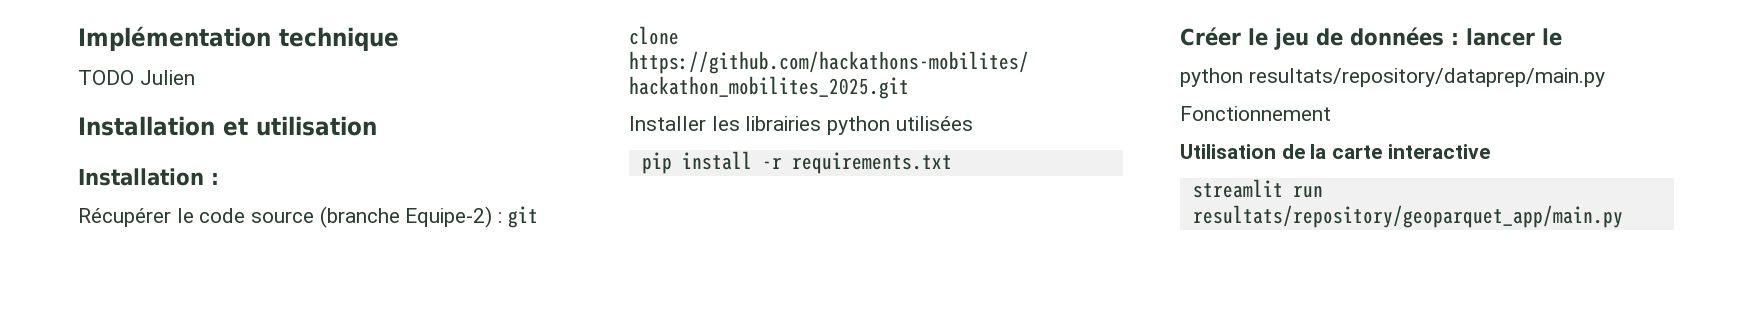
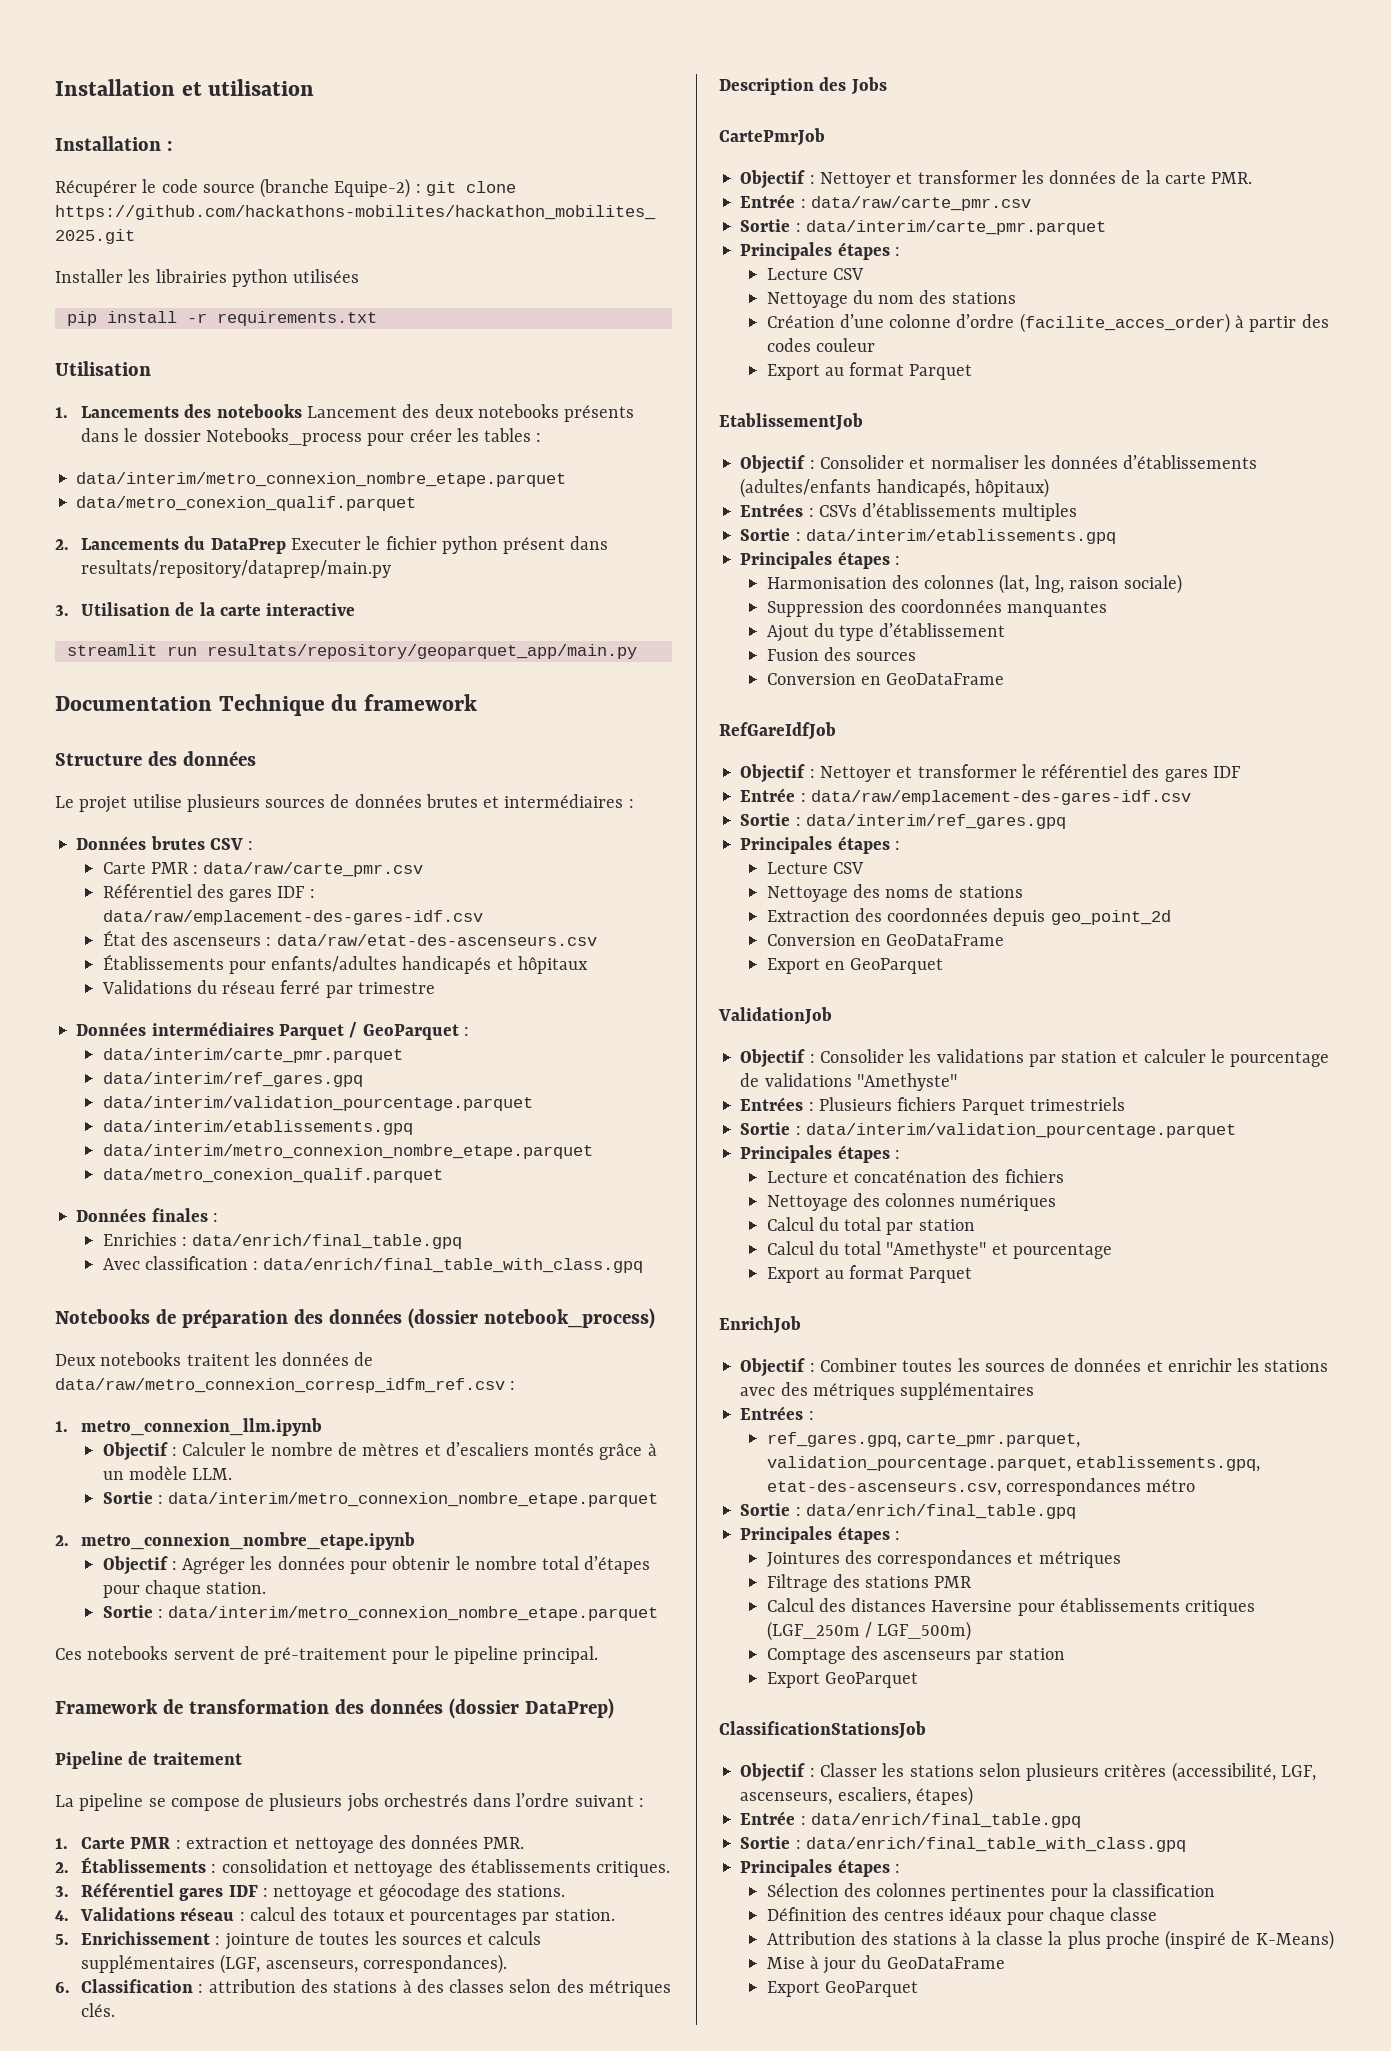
[78,26,399,51] [78,70,195,85] Implémentation technique // TODO Julien // -> (55, 87) none
[1180,27,1562,50] [1180,68,1243,87] Créer le jeu de données : lancer le // python -> [55,361,151,376] [55,404,635,422] [81,428,542,446] [76,472,567,487] [76,496,417,511] [55,536,609,554] Utilisation // 1. Lancements des notebooks Lancement des deux notebooks présents dans le dossier Notebooks_process pour créer les tables : // data/interim/metro_connexion_nombre_etape.parquet // data/metro_conexion_qualif.parquet // 2. Lancements du DataPrep Executer le fichier python présent dans
[1180,106,1331,121] Fonctionnement // -> [55,605,69,616] 3.
(1623, 216) none -> [55,694,477,716] [55,751,256,766] [55,794,634,813] [76,836,254,850] [102,862,424,877] [102,884,315,902] [102,910,483,925] [102,930,597,946] [102,954,588,974] [101,980,435,998] [76,1022,469,1040] [102,1048,403,1063] [102,1072,363,1087] [102,1096,533,1111] [102,1120,413,1135] [102,1144,593,1159] [102,1168,443,1183] [76,1208,218,1222] [102,1232,463,1249] [102,1256,644,1273] [55,1308,655,1329] [55,1352,374,1366] [55,1378,516,1393] [55,1418,323,1436] [102,1442,657,1461] [102,1466,233,1480] [102,1491,659,1507] [55,1532,416,1550] [102,1556,651,1575] [102,1580,267,1598] [102,1605,659,1621] [55,1646,599,1664] [55,1698,614,1719] [55,1751,242,1769] [55,1793,644,1812] [55,1835,525,1853] [55,1857,671,1877] [55,1883,566,1901] [55,1907,615,1925] [55,1931,542,1950] [81,1954,507,1974] [55,1979,671,1997] [81,2003,116,2017] [719,77,887,95] [719,128,825,146] [740,170,1253,189] [740,194,1031,211] [740,219,1106,235] [740,242,900,260] [766,268,864,280] [766,290,1016,308] [766,313,1329,333] [766,338,875,352] [766,362,973,380] [719,413,863,431] [740,455,1258,474] [740,478,1049,498] [740,503,1077,521] [740,528,1116,544] [740,551,900,569] [766,574,1183,594] [766,599,1108,617] [766,623,1006,642] [766,647,917,661] [766,673,1005,685] [719,722,836,740] [740,764,1240,783] [740,788,1191,805] [740,813,1066,829] [740,836,900,854] [766,862,864,874] [766,884,1023,902] [766,908,1171,926] [766,934,1005,946] [766,958,944,974] [718,1007,832,1025] [740,1049,1330,1068] [740,1073,957,1091] [740,1097,1125,1115] [740,1122,1236,1138] [740,1145,900,1163] [766,1169,1064,1183] [766,1193,1057,1211] [766,1217,975,1235] [766,1241,1112,1259] [766,1265,973,1283] [719,1316,801,1334] [740,1358,1329,1377] [740,1382,1035,1400] [740,1406,814,1420] [766,1432,1080,1448] [766,1456,1260,1472] [766,1478,1196,1496] [740,1503,1076,1519] [740,1526,900,1544] [766,1550,1121,1568] [766,1574,973,1592] [766,1598,1256,1616] [766,1621,972,1641] [766,1646,1065,1664] [766,1672,918,1688] [719,1721,926,1739] [740,1762,1316,1782] [740,1786,973,1806] [740,1811,1081,1828] [740,1836,1186,1852] [740,1859,900,1877] [766,1883,1216,1901] [766,1907,1158,1925] [766,1930,1334,1950] [766,1955,1005,1974] [766,1981,918,1997] // Documentation Technique du framework // Structure des données // Le projet utilise plusieurs sources de données brutes et intermédiaires : // Données brutes CSV : // Carte PMR : data/raw/carte_pmr.csv // Référentiel des gares IDF : data/raw/emplacement-des-gares-idf.csv // État des ascenseurs : data/raw/etat-des-ascenseurs.csv // Établissements pour enfants/adultes handicapés et hôpitaux // Validations du réseau ferré par trimestre // Données intermédiaires Parquet / GeoParquet : // data/interim/carte_pmr.parquet // data/interim/ref_gares.gpq // data/interim/validation_pourcentage.parquet // data/interim/etablissements.gpq // data/interim/metro_connexion_nombre_etape.parquet // data/metro_conexion_qualif.parquet // Données finales : // Enrichies : data/enrich/final_table.gpq // Avec classification : data/enrich/final_table_with_class.gpq // Notebooks de préparation des données (dossier notebook_process) // Deux notebooks traitent les données de data/raw/metro_connexion_corresp_idfm_ref.csv : // 1. metro_connexion_llm.ipynb // Objectif : Calculer le nombre de mètres et d’escaliers montés grâce à un modèle LLM. // Sortie : data/interim/metro_connexion_nombre_etape.parquet // 2. metro_connexion_nombre_etape.ipynb // Objectif : Agréger les données pour obtenir le nombre total d’étapes pour chaque station. // Sortie : data/interim/metro_connexion_nombre_etape.parquet // Ces notebooks servent de pré-traitement pour le pipeline principal. // Framework de transformation des données (dossier DataPrep) // Pipeline de traitement // La pipeline se compose de plusieurs jobs orchestrés dans l’ordre suivant : // 1. Carte PMR : extraction et nettoyage des données PMR. // 2. Établissements : consolidation et nettoyage des établissements critiques. // 3. Référentiel gares IDF : nettoyage et géocodage des stations. // 4. Validations réseau : calcul des totaux et pourcentages par station. // 5. Enrichissement : jointure de toutes les sources et calculs supplémentaires (LGF, ascenseurs, correspondances). // 6. Classification : attribution des stations à des classes selon des métriques clés. // Description des Jobs // CartePmrJob // Objectif : Nettoyer et transformer les données de la carte PMR. // Entrée : data/raw/carte_pmr.csv // Sortie : data/interim/carte_pmr.parquet // Principales étapes : // Lecture CSV // Nettoyage du nom des stations // Création d’une colonne d’ordre (facilite_acces_order) à partir des codes couleur // Export au format Parquet // EtablissementJob // Objectif : Consolider et normaliser les données d’établissements (adultes/enfants handicapés, hôpitaux) // Entrées : CSVs d’établissements multiples // Sortie : data/interim/etablissements.gpq // Principales étapes : // Harmonisation des colonnes (lat, lng, raison sociale) // Suppression des coordonnées manquantes // Ajout du type d’établissement // Fusion des sources // Conversion en GeoDataFrame // RefGareIdfJob // Objectif : Nettoyer et transformer le référentiel des gares IDF // Entrée : data/raw/emplacement-des-gares-idf.csv // Sortie : data/interim/ref_gares.gpq // Principales étapes : // Lecture CSV // Nettoyage des noms de stations // Extraction des coordonnées depuis geo_point_2d // Conversion en GeoDataFrame // Export en GeoParquet // ValidationJob // Objectif : Consolider les validations par station et calculer le pourcentage de validations "Amethyste" // Entrées : Plusieurs fichiers Parquet trimestriels // Sortie : data/interim/validation_pourcentage.parquet // Principales étapes : // Lecture et concaténation des fichiers // Nettoyage des colonnes numériques // Calcul du total par station // Calcul du total "Amethyste" et pourcentage // Export au format Parquet // EnrichJob // Objectif : Combiner toutes les sources de données et enrichir les stations avec des métriques supplémentaires // Entrées : // ref_gares.gpq, carte_pmr.parquet, validation_pourcentage.parquet, etablissements.gpq, etat-des-ascenseurs.csv, correspondances métro // Sortie : data/enrich/final_table.gpq // Principales étapes : // Jointures des correspondances et métriques // Filtrage des stations PMR // Calcul des distances Haversine pour établissements critiques (LGF_250m / LGF_500m) // Comptage des ascenseurs par station // Export GeoParquet // ClassificationStationsJob // Objectif : Classer les stations selon plusieurs critères (accessibilité, LGF, ascenseurs, escaliers, étapes) // Entrée : data/enrich/final_table.gpq // Sortie : data/enrich/final_table_with_class.gpq // Principales étapes : // Sélection des colonnes pertinentes pour la classification // Définition des centres idéaux pour chaque classe // Attribution des stations à la classe la plus proche (inspiré de K-Means) // Mise à jour du GeoDataFrame // Export GeoParquet

